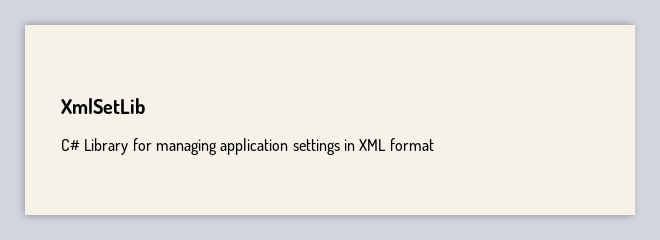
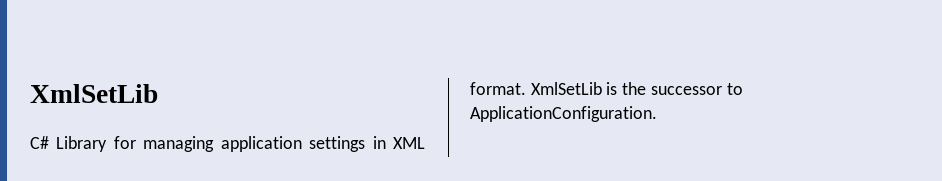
[389,138,434,151] format -> [470,82,743,95] [470,106,657,122] format. XmlSetLib is the successor to ApplicationConfiguration.

